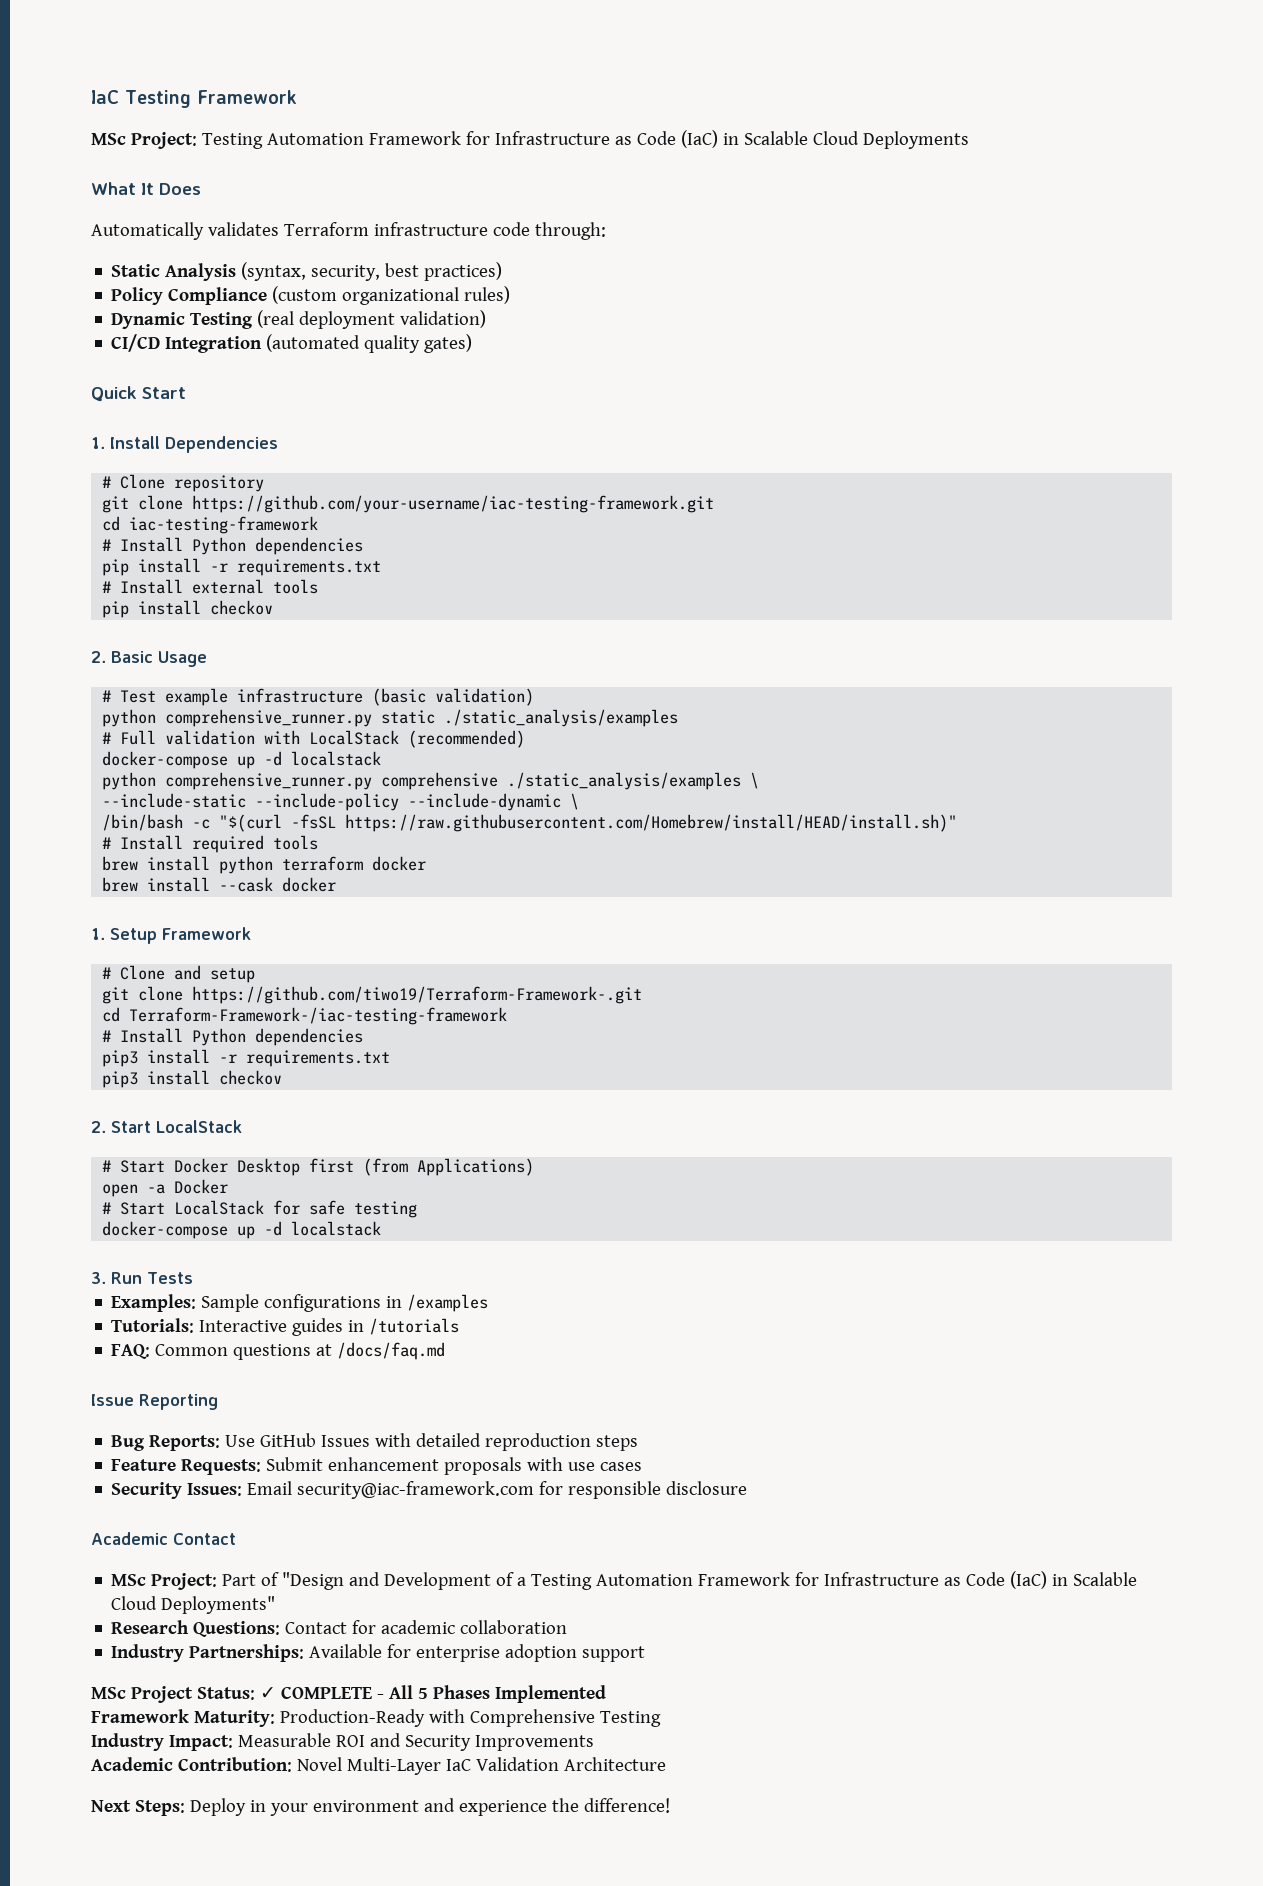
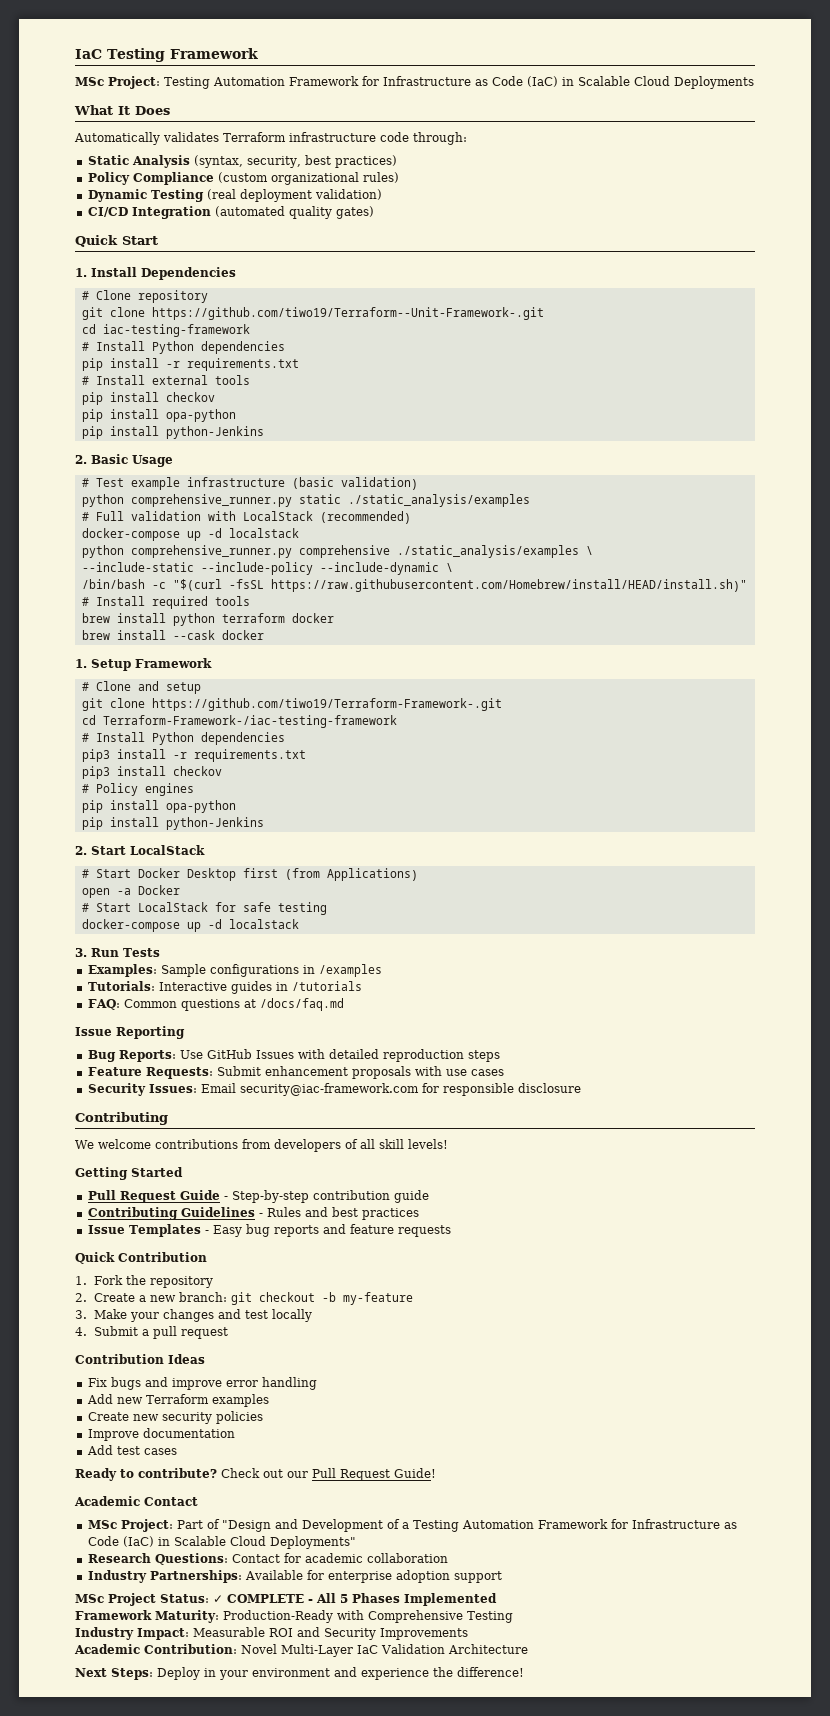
[192,495,715,513] https://github.com/your-username/iac-testing-framework.git -> [151,307,544,320] https://github.com/tiwo19/Terraform--Unit-Framework-.git
(274, 607) none -> [81,409,236,422] [81,426,264,439] // pip install opa-python // pip install python-Jenkins
(283, 1077) none -> [81,783,194,796] [81,800,236,813] [81,817,264,830] // # Policy engines // pip install opa-python // pip install python-Jenkins
(748, 1488) none -> [75,1112,168,1125] [75,1139,448,1152] [75,1167,183,1180] [87,1190,429,1203] [87,1207,419,1220] [87,1224,451,1237] [75,1252,207,1264] [75,1275,214,1288] [75,1292,414,1305] [75,1309,313,1322] [75,1326,229,1339] [75,1354,205,1364] [87,1377,317,1390] [86,1394,269,1407] [87,1411,263,1424] [87,1428,235,1441] [86,1445,177,1455] [75,1468,436,1481] // Contributing // We welcome contributions from developers of all skill levels! // Getting Started // Pull Request Guide - Step-by-step contribution guide // Contributing Guidelines - Rules and best practices // Issue Templates - Easy bug reports and feature requests // Quick Contribution // 1. Fork the repository // 2. Create a new branch: git checkout -b my-feature // 3. Make your changes and test locally // 4. Submit a pull request // Contribution Ideas // Fix bugs and improve error handling // Add new Terraform examples // Create new security policies // Improve documentation // Add test cases // Ready to contribute? Check out our Pull Request Guide!

